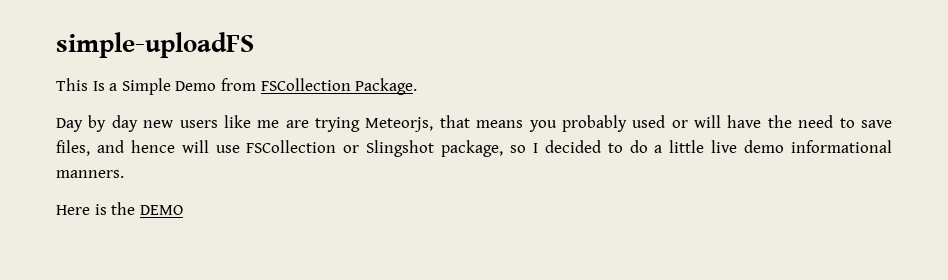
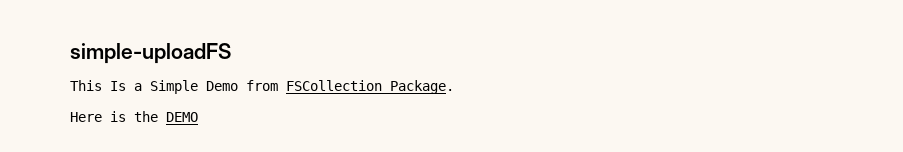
[56,115,893,132] [56,140,893,157] [56,170,124,178] // Day by day new users like me are trying Meteorjs, that means you probably used or will have the need to save files, and hence will use FSCollection or Slingshot package, so I decided to do a little live demo informational manners. -> (454, 87) none

